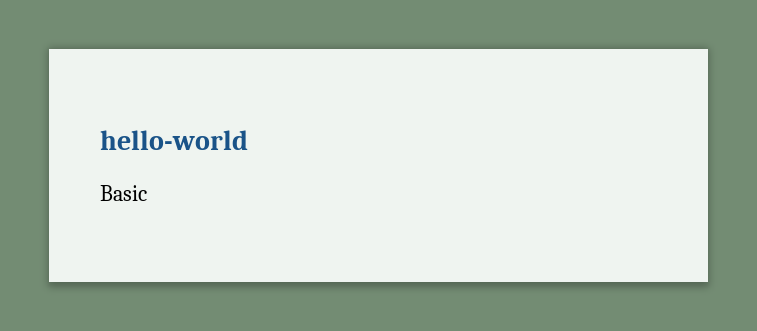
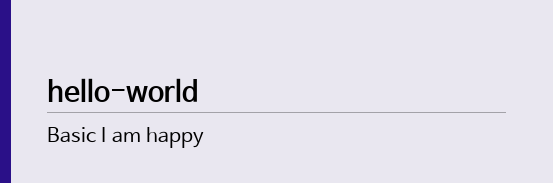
(147, 193) none -> [101,127,204,148] I am happy

